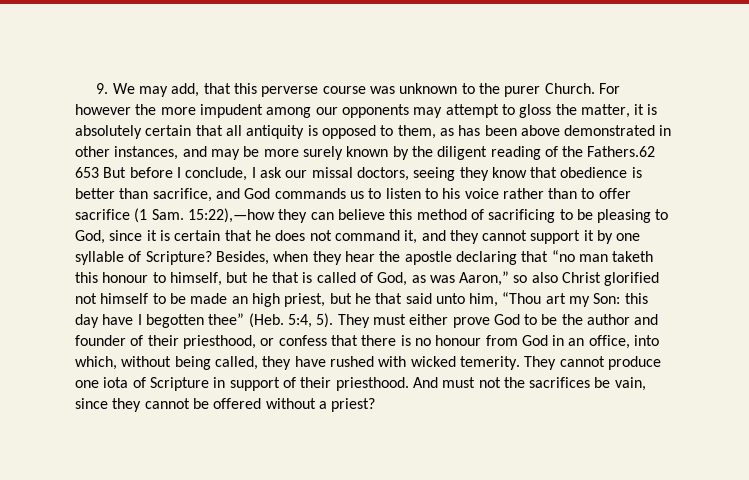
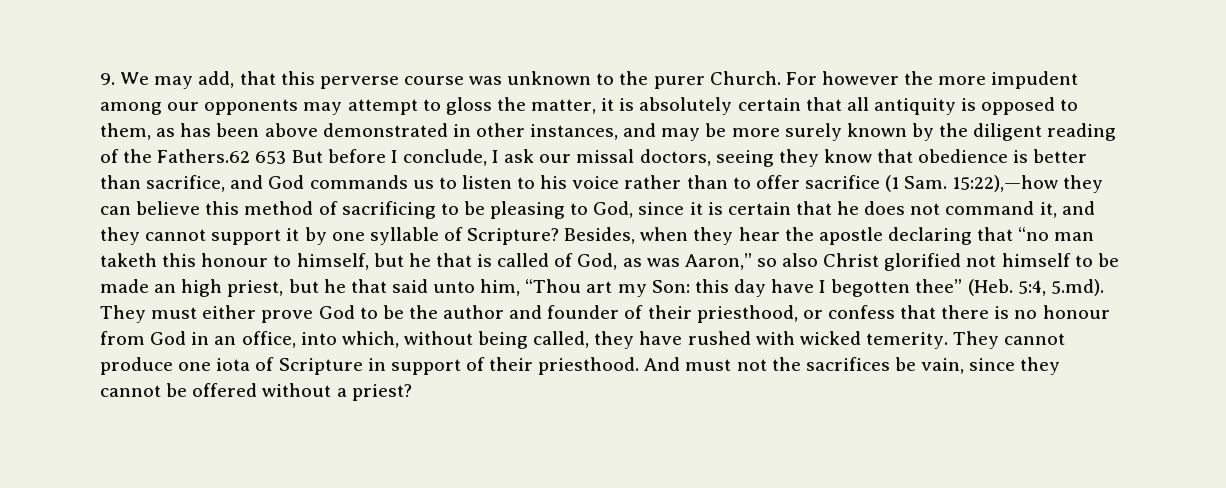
[316,313,334,328] 5). -> [1050,279,1104,296] 5.md).

